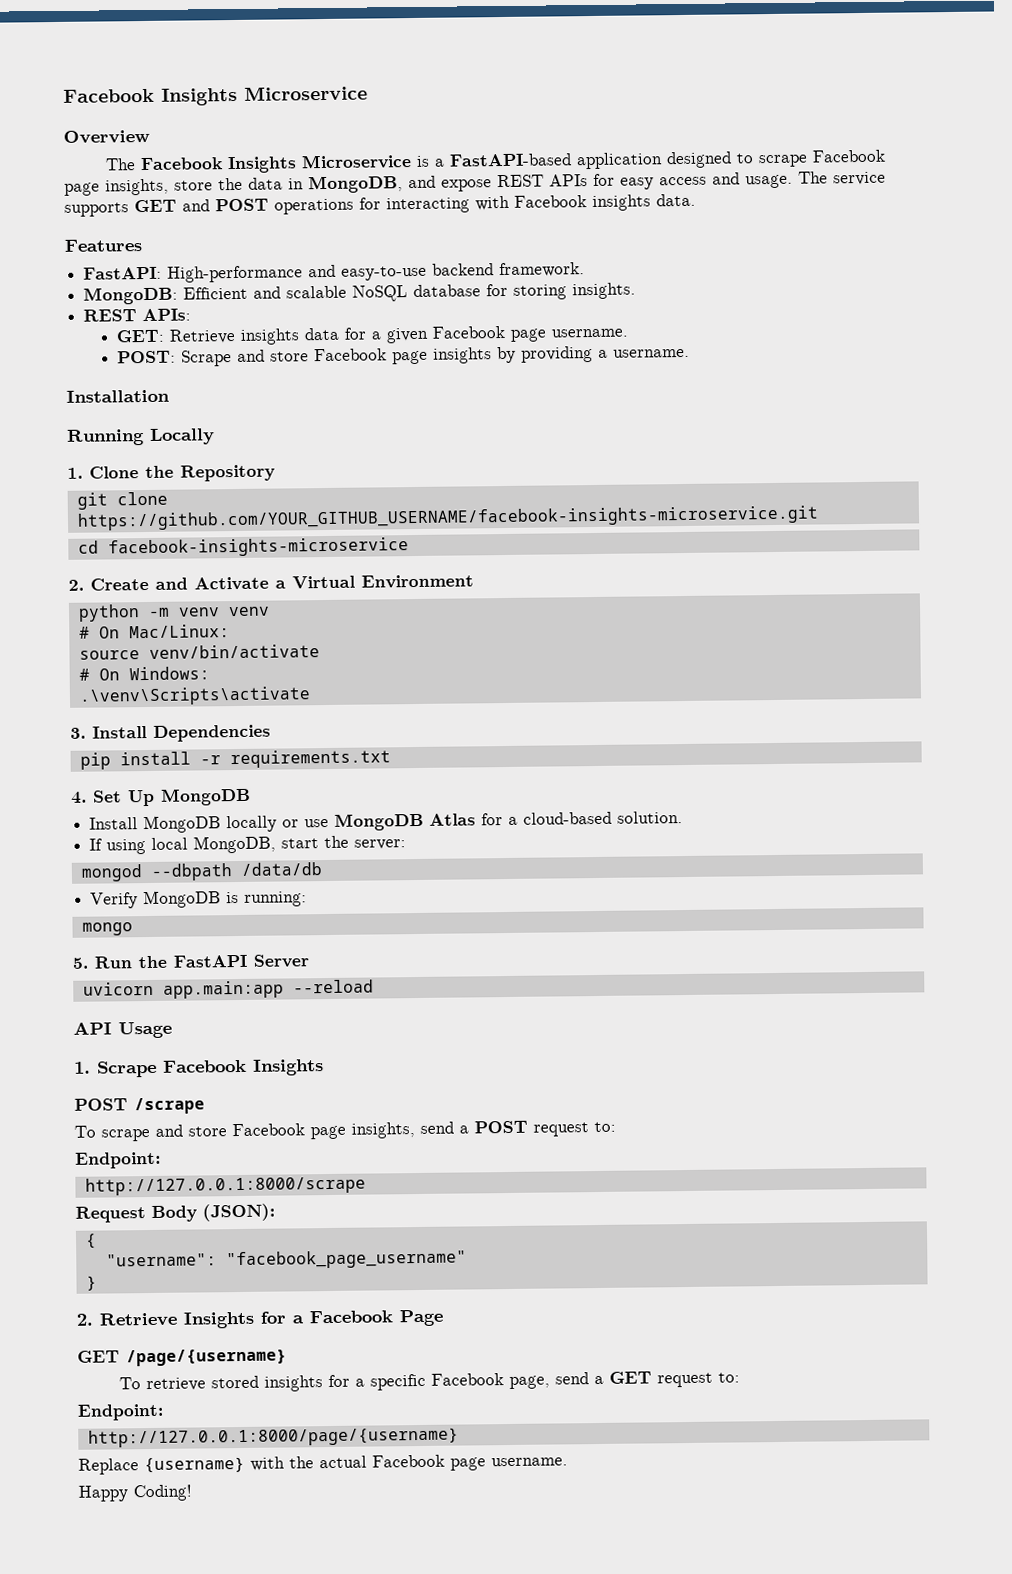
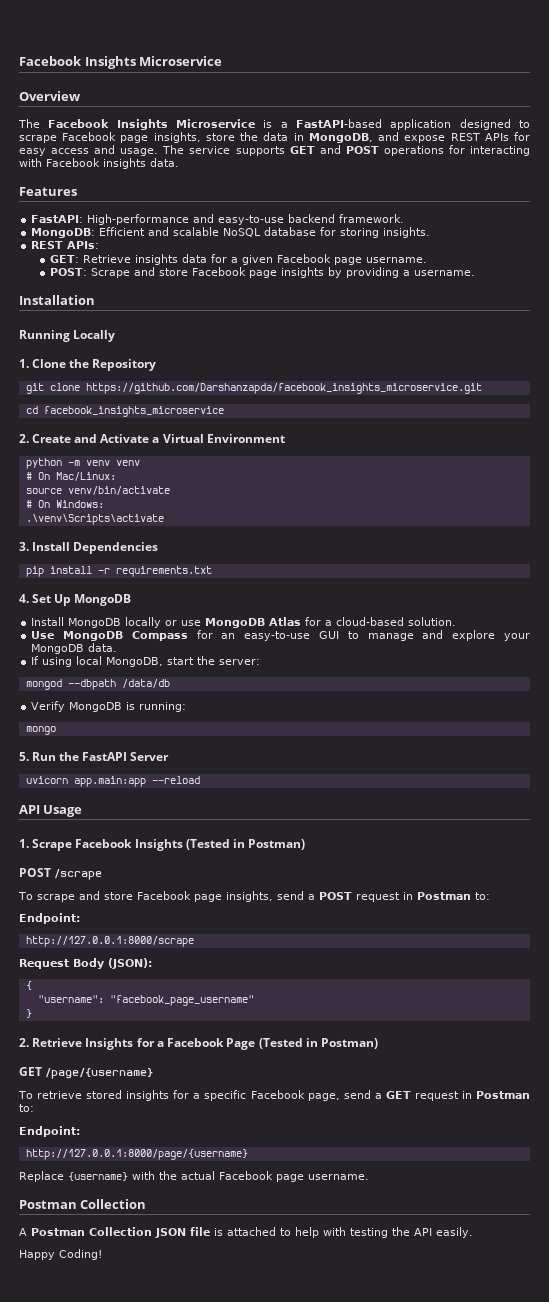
[76,505,819,531] https://github.com/YOUR_GITHUB_USERNAME/facebook-insights-microservice.git -> [85,383,482,394] https://github.com/Darshanzapda/facebook_insights_microservice.git
[107,537,409,558] facebook-insights-microservice -> [43,406,224,417] facebook_insights_microservice
(684, 817) none -> [31,630,530,641] [31,643,118,654] // Use MongoDB Compass for an easy-to-use GUI to manage and explore your MongoDB data.
(324, 1067) none -> [185,839,306,850] (Tested in Postman)
(589, 1129) none -> [402,892,471,900] in Postman
(444, 1318) none -> [258,1038,379,1049] (Tested in Postman)
(714, 1380) none -> [461,1091,531,1099] in Postman
(568, 1462) none -> [19,1199,147,1209] [19,1227,473,1238] // Postman Collection // A Postman Collection JSON file is attached to help with testing the API easily.

